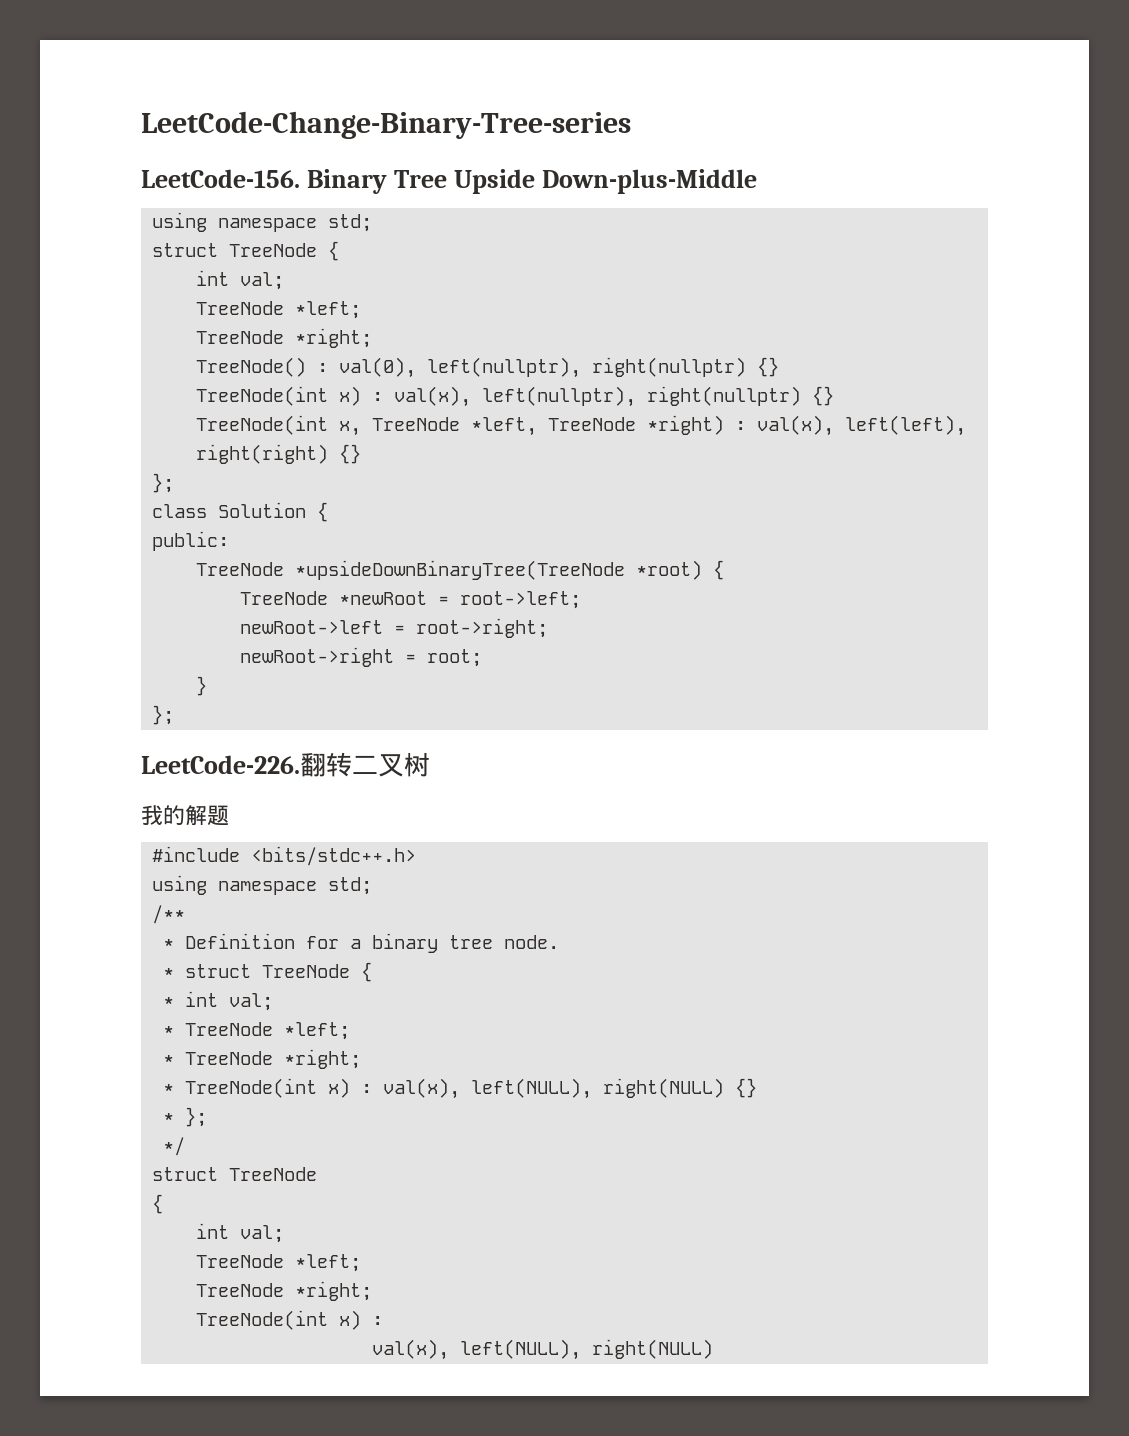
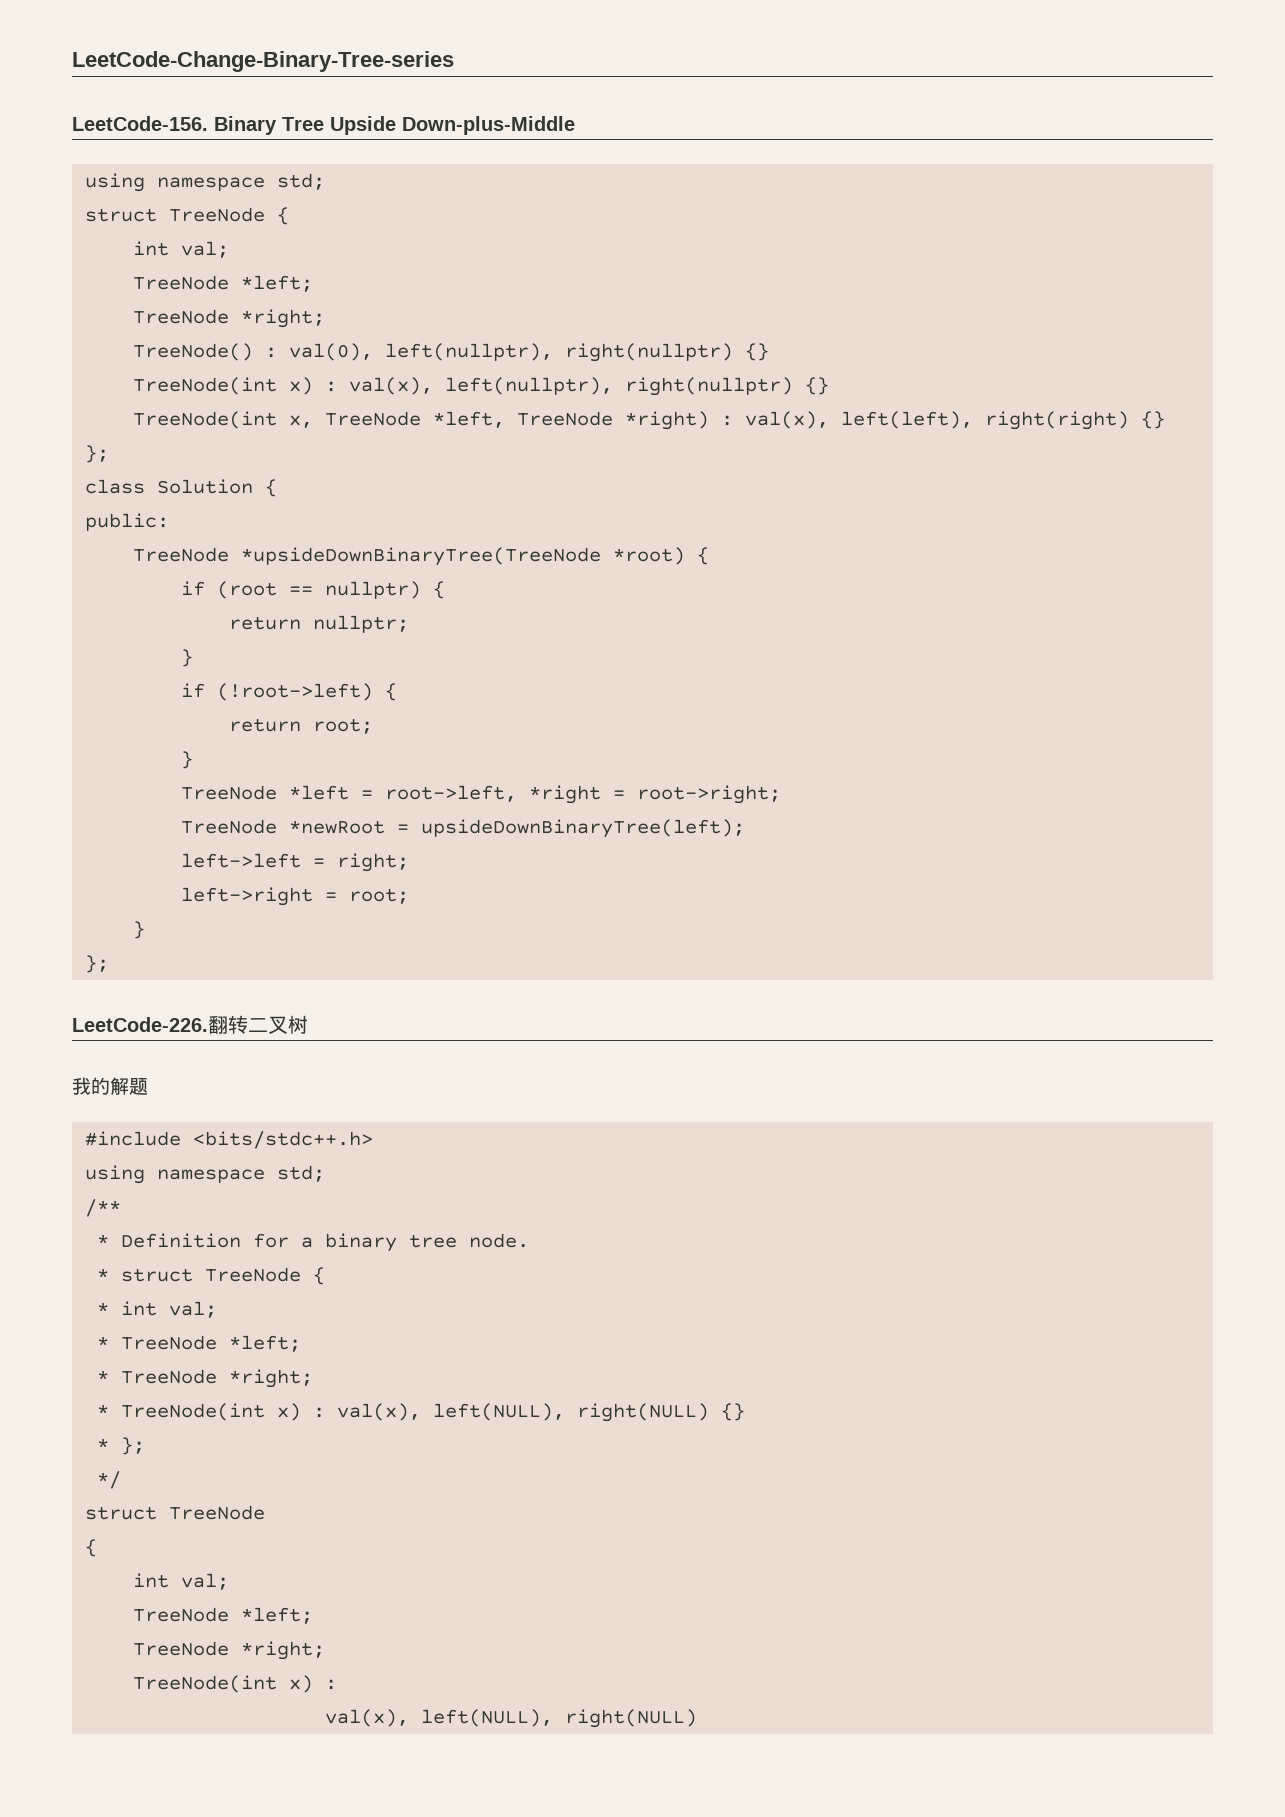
[240,591,582,609] [240,618,549,638] [240,647,395,667] TreeNode *newRoot = root->left; // newRoot->left = root->right; // newRoot->right -> [180,581,445,599] [228,615,409,633] [180,649,193,667] [180,683,397,701] [228,718,373,734] [180,751,193,769] [180,785,781,804] [180,819,745,838] [180,853,409,872] [180,887,313,906] if (root == nullptr) { // return nullptr; // } // if (!root->left) { // return root; // } // TreeNode *left = root->left, *right = root->right; // TreeNode *newRoot = upsideDownBinaryTree(left); // left->left = right; // left->right

